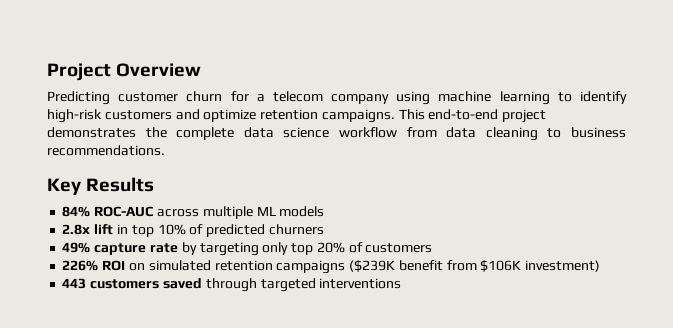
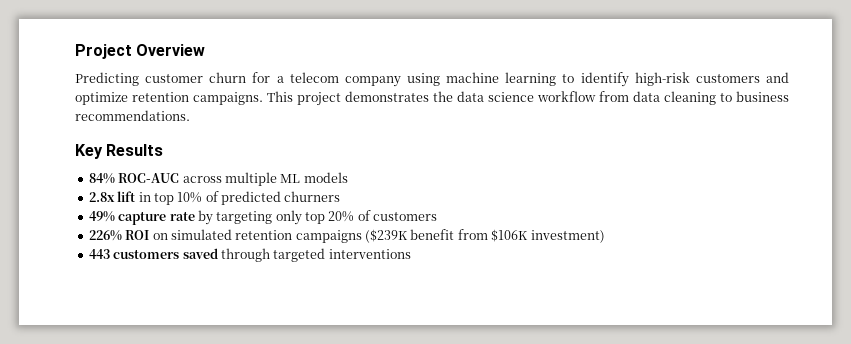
[428,109,499,120] end-to-end -> (293, 96) none
[176,127,235,140] complete -> (453, 96) none

